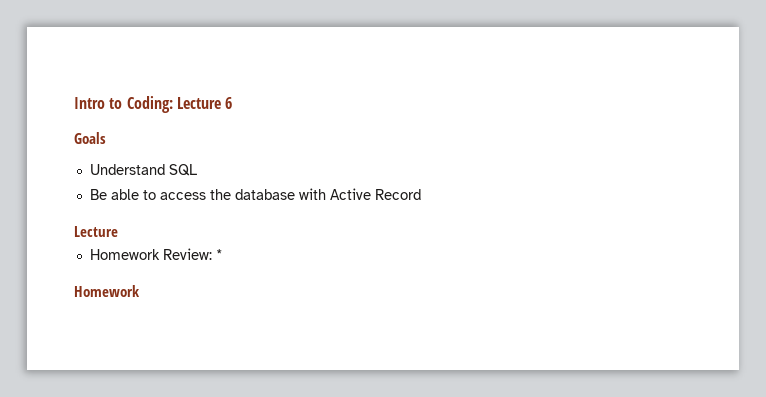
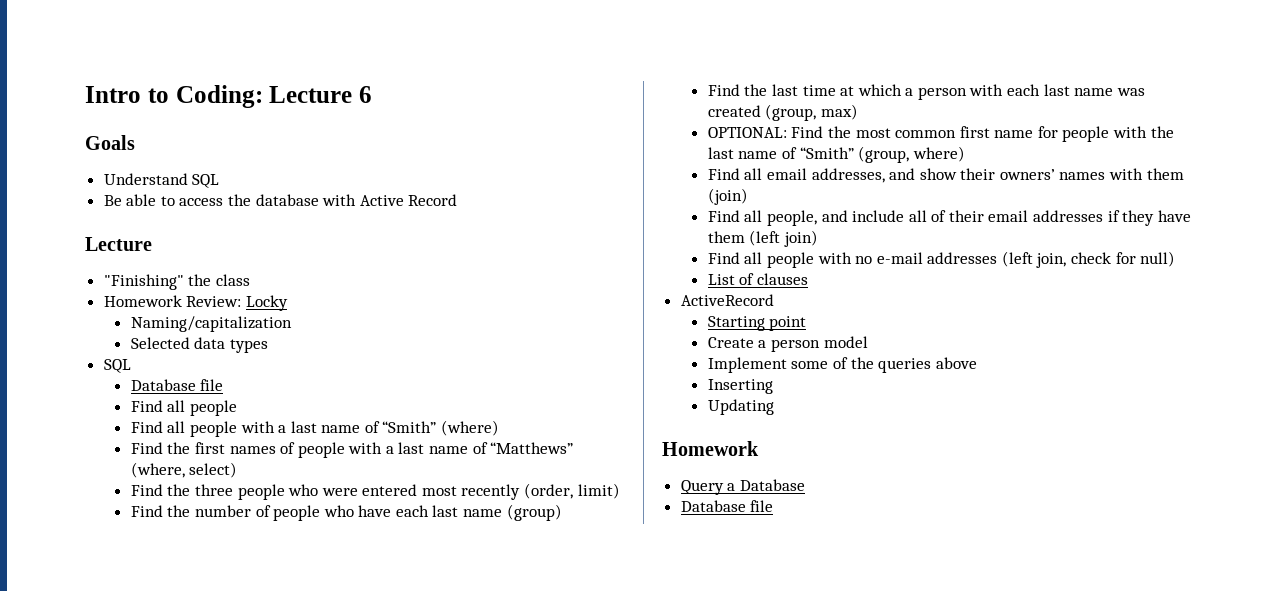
(118, 231) none -> [103,274,250,290] // "Finishing" the class
[215,249,223,260] [74,285,140,297] * // Homework -> [245,295,288,311] [130,316,292,332] [130,337,268,353] [103,359,131,373] [130,379,224,391] [130,400,237,416] [130,420,500,437] [130,442,574,458] [130,462,238,478] [130,483,620,500] [130,504,562,521] [707,84,1145,100] [707,104,858,121] [707,126,1174,142] [707,146,965,163] [707,168,1184,183] [707,188,748,205] [707,210,1191,226] [707,230,818,247] [707,251,1176,268] [707,273,808,285] [680,294,774,306] [707,316,807,331] [707,336,868,352] [707,357,977,373] [707,379,773,394] [707,399,774,415] [662,441,759,456] [680,479,805,495] [680,500,774,512] Locky // Naming/capitalization // Selected data types // SQL // Database file // Find all people // Find all people with a last name of “Smith” (where) // Find the first names of people with a last name of “Matthews” (where, select) // Find the three people who were entered most recently (order, limit) // Find the number of people who have each last name (group) // Find the last time at which a person with each last name was created (group, max) // OPTIONAL: Find the most common first name for people with the last name of “Smith” (group, where) // Find all email addresses, and show their owners’ names with them (join) // Find all people, and include all of their email addresses if they have them (left join) // Find all people with no e-mail addresses (left join, check for null) // List of clauses // ActiveRecord // Starting point // Create a person model // Implement some of the queries above // Inserting // Updating // Homework // Query a Database // Database file

